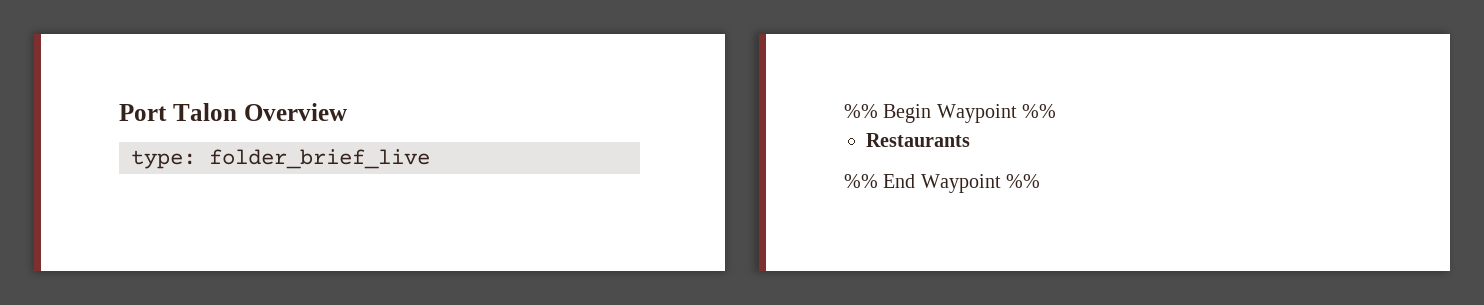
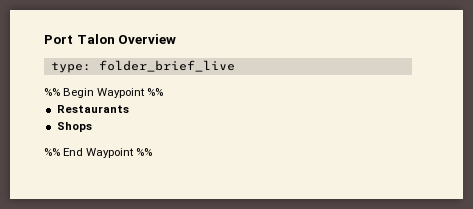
(970, 140) none -> [56,122,92,132] // Shops

